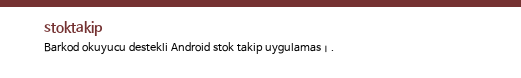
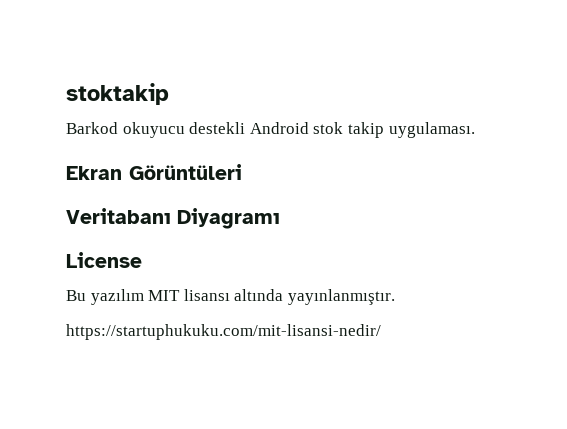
(334, 49) none -> [66,164,242,180] [66,208,279,229] [66,252,142,268] [66,289,395,305] [66,324,381,340] // Ekran Görüntüleri // Veritabanı Diyagramı // License // Bu yazılım MIT lisansı altında yayınlanmıştır. // https://startuphukuku.com/mit-lisansi-nedir/

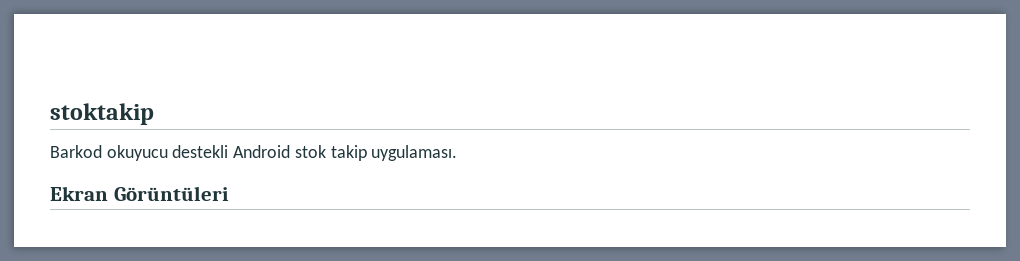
[66,208,279,229] [66,252,142,268] [66,289,395,305] [66,324,381,340] // Veritabanı Diyagramı // License // Bu yazılım MIT lisansı altında yayınlanmıştır. // https://startuphukuku.com/mit-lisansi-nedir/ -> (229, 193) none

